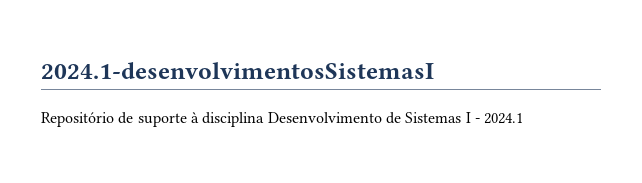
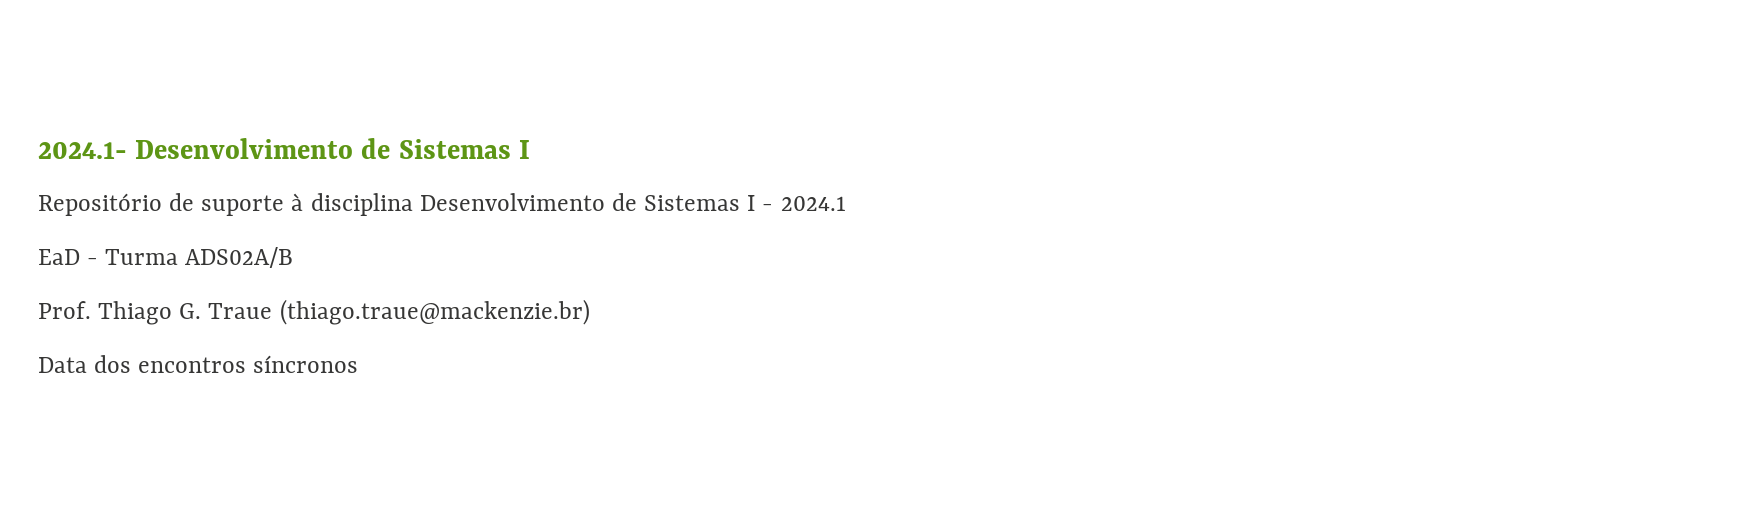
[41,62,434,79] 2024.1-desenvolvimentosSistemasI -> [38,138,530,159] 2024.1- Desenvolvimento de Sistemas I
(524, 118) none -> [38,247,294,268] [38,299,590,325] [38,355,359,373] // EaD - Turma ADS02A/B // Prof. Thiago G. Traue (thiago.traue@mackenzie.br) // Data dos encontros síncronos

